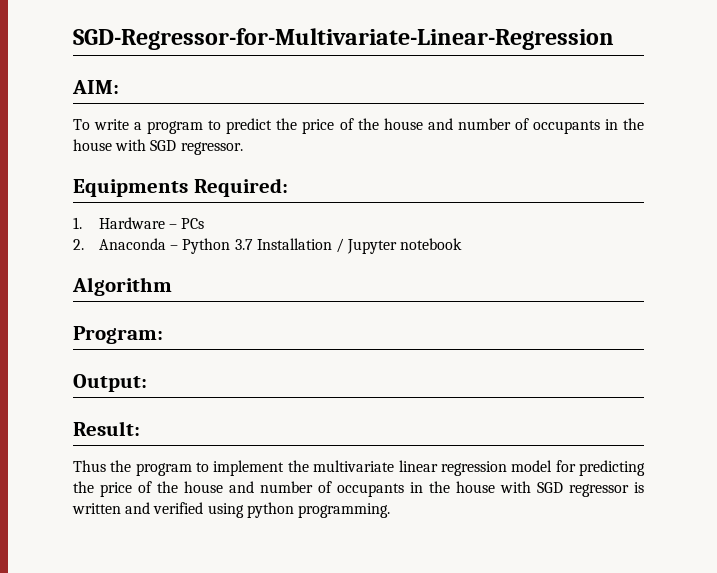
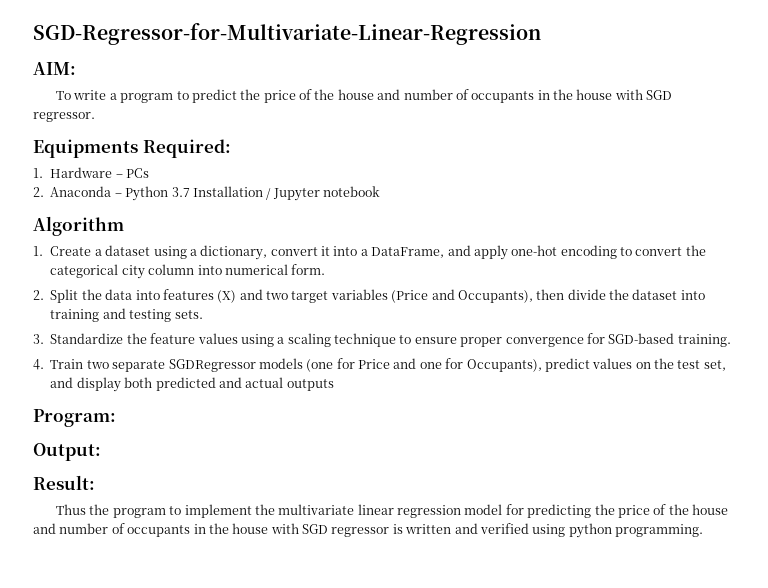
(172, 286) none -> [33,245,706,260] [50,264,326,279] [33,289,705,303] [50,308,203,322] [33,333,731,347] [33,358,726,372] [50,377,334,392] // 1. Create a dataset using a dictionary, convert it into a DataFrame, and apply one-hot encoding to convert the categorical city column into numerical form. // 2. Split the data into features (X) and two target variables (Price and Occupants), then divide the dataset into training and testing sets. // 3. Standardize the feature values using a scaling technique to ensure proper convergence for SGD-based training. // 4. Train two separate SGDRegressor models (one for Price and one for Occupants), predict values on the test set, and display both predicted and actual outputs

